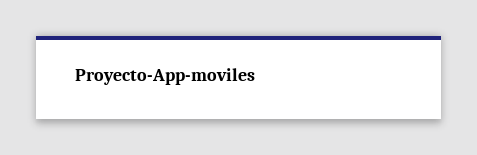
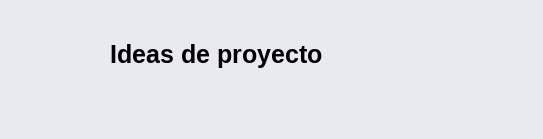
[75,68,255,85] Proyecto-App-moviles -> [110,44,322,68] Ideas de proyecto

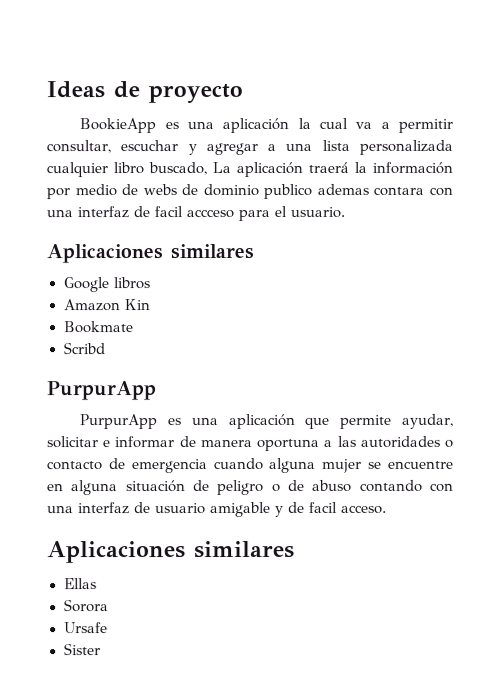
(322, 57) none -> [79,117,454,134] [46,139,453,156] [46,161,453,178] [46,183,453,200] [46,205,345,222] [46,243,254,264] [62,277,150,293] [62,299,150,312] [62,321,133,334] [62,342,106,355] [47,381,157,401] [80,413,454,430] [47,435,454,451] [47,457,454,474] [47,479,454,496] [47,501,387,518] [47,540,295,564] [63,578,97,590] [63,599,109,613] [63,622,108,634] [63,643,101,656] // BookieApp es una aplicación la cual va a permitir consultar, escuchar y agregar a una lista personalizada cualquier libro buscado, La aplicación traerá la información por medio de webs de dominio publico ademas contara con una interfaz de facil accceso para el usuario. // Aplicaciones similares // Google libros // Amazon Kin // Bookmate // Scribd // PurpurApp // PurpurApp es una aplicación que permite ayudar, solicitar e informar de manera oportuna a las autoridades o contacto de emergencia cuando alguna mujer se encuentre en alguna situación de peligro o de abuso contando con una interfaz de usuario amigable y de facil acceso. // Aplicaciones similares // Ellas // Sorora // Ursafe // Sister

